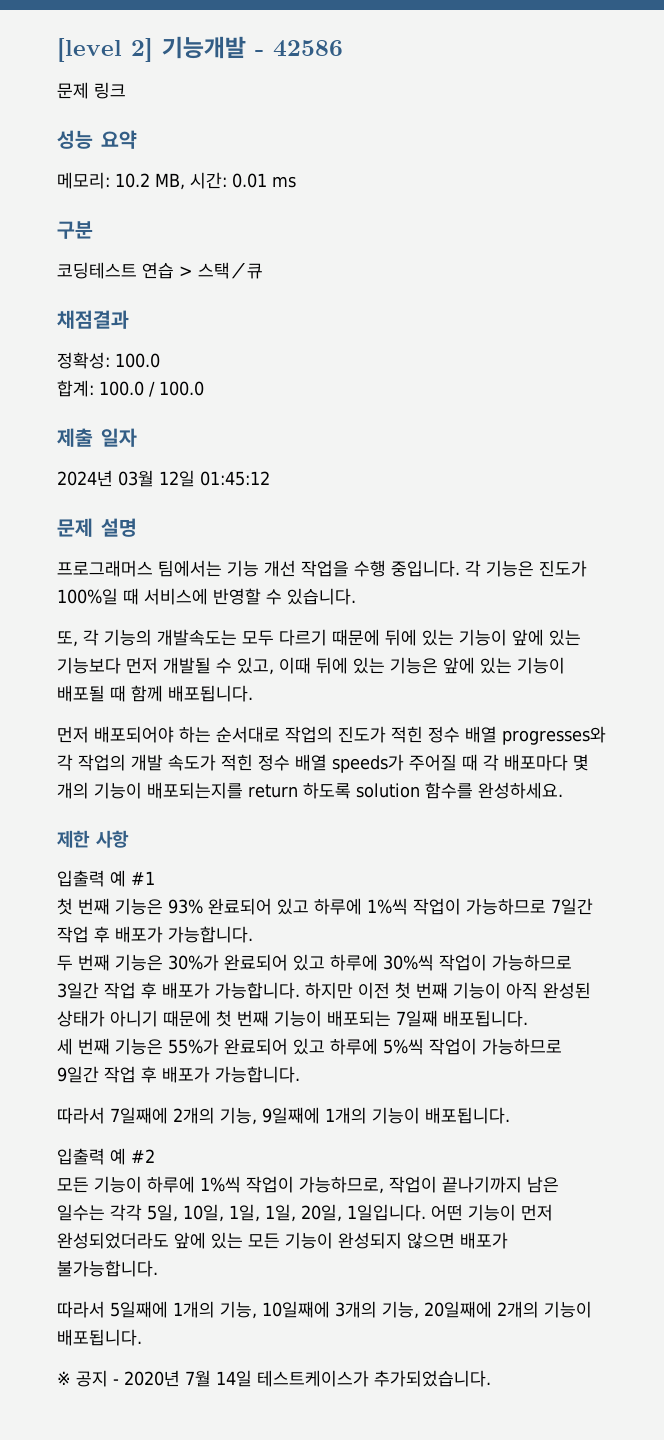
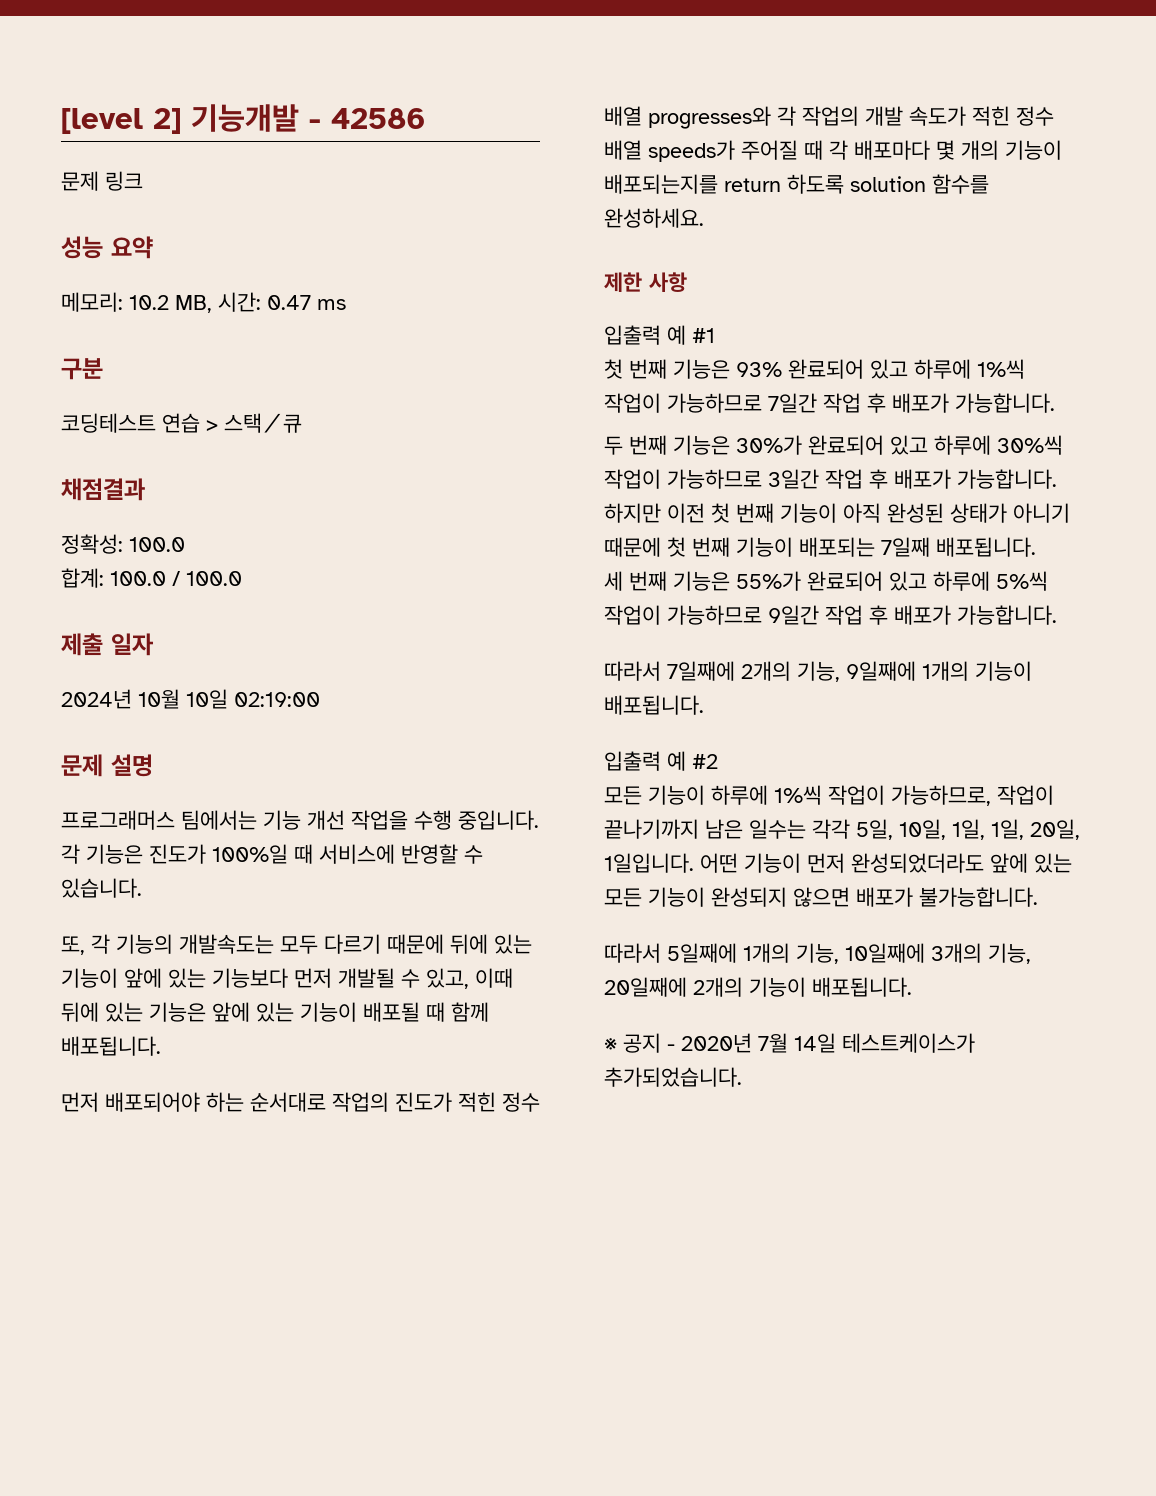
[232,173,267,188] 0.01 -> [267,295,311,310] 0.47
[118,470,270,487] 03월 12일 01:45:12 -> [138,689,320,709] 10월 10일 02:19:00

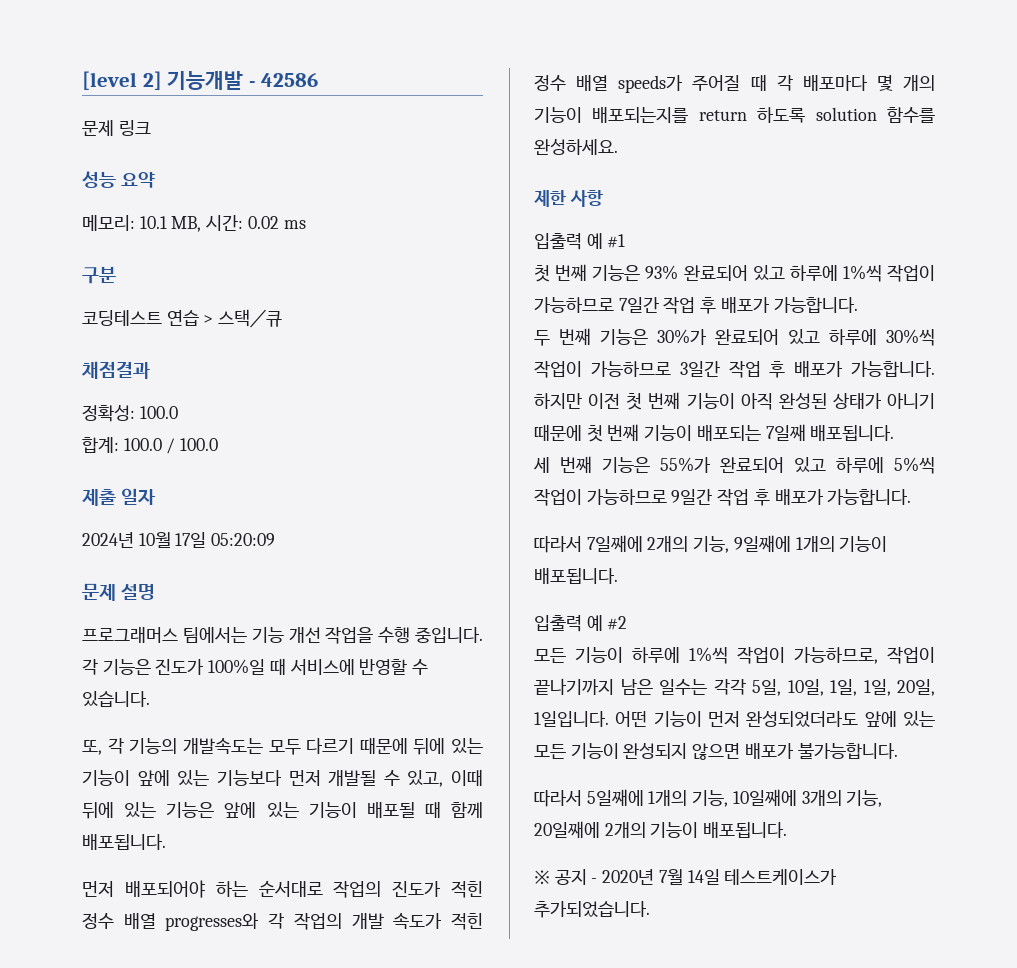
[129,295,169,310] 10.2 -> [139,216,167,229] 10.1
[267,295,311,310] 0.47 -> [247,216,279,229] 0.02
[186,689,320,709] 10일 02:19:00 -> [175,532,276,548] 17일 05:20:09

